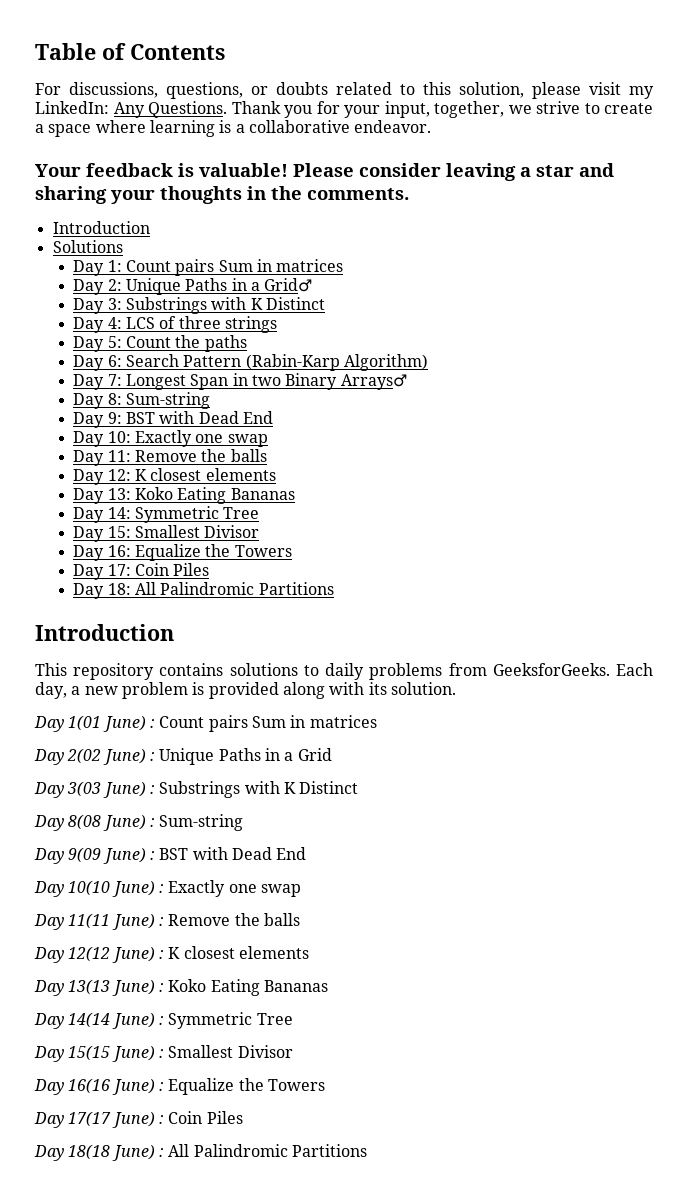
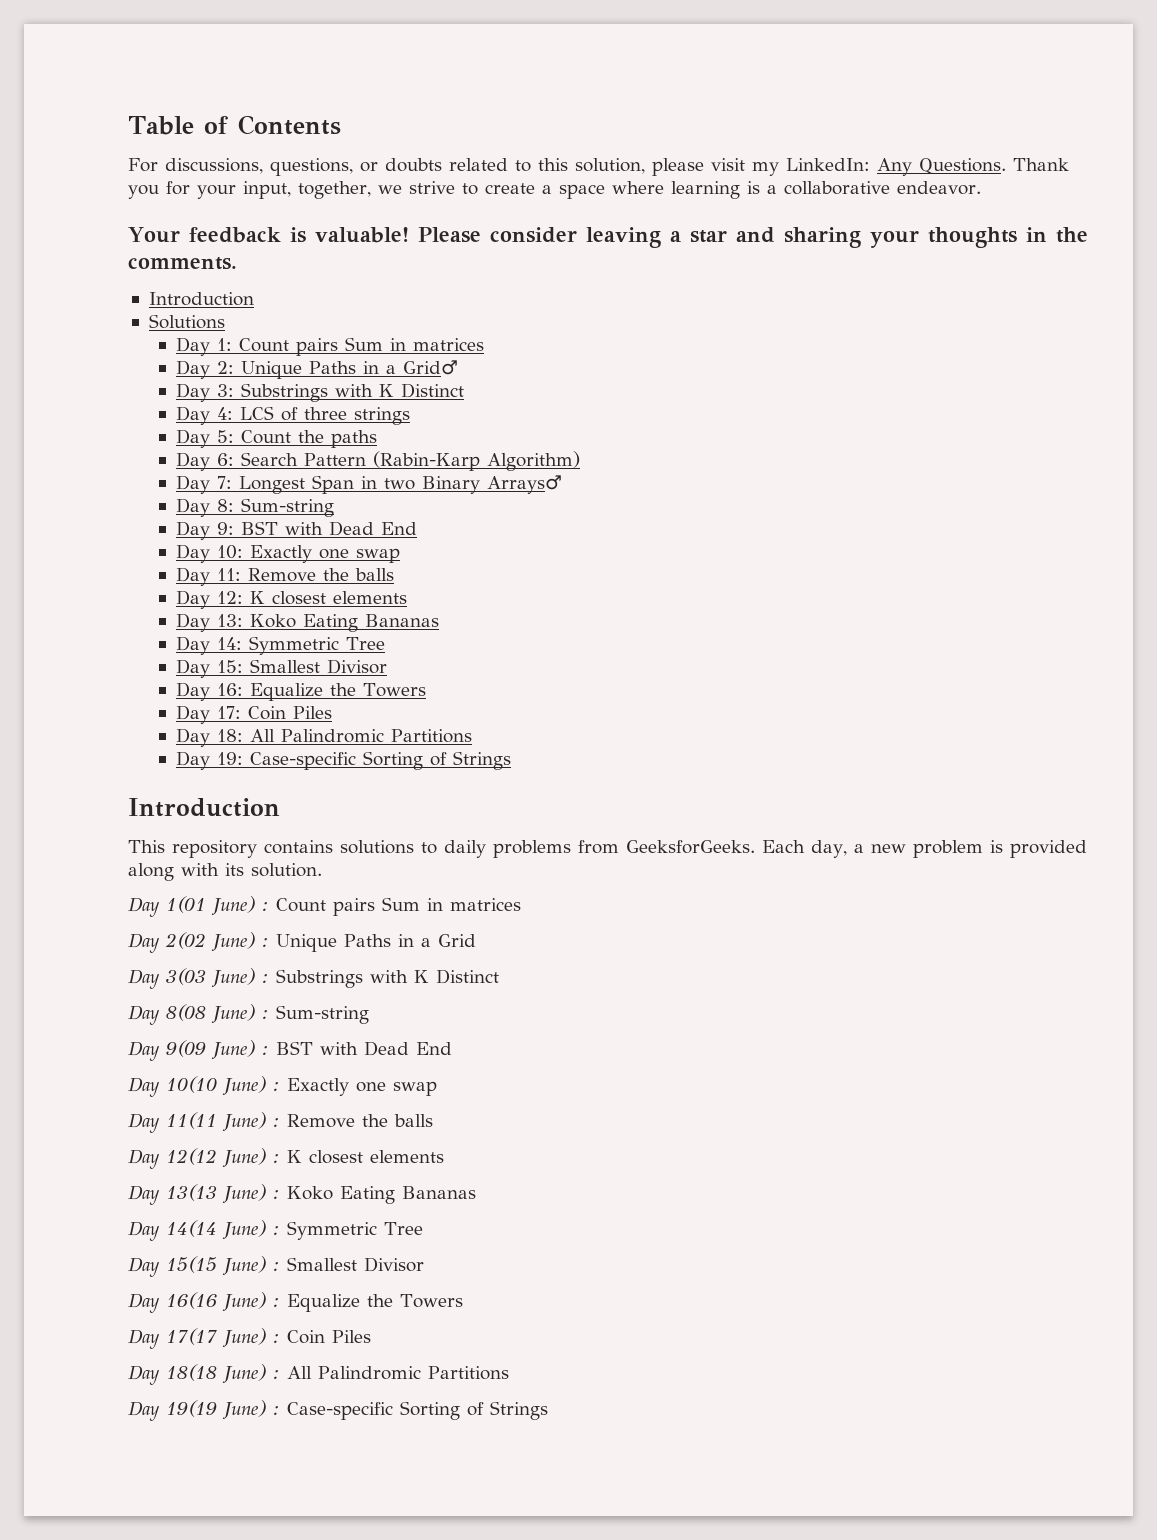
(334, 588) none -> [175,751,511,770] // Day 19: Case-specific Sorting of Strings
(367, 1150) none -> [128,1400,548,1421] // Day 19(19 June) : Case-specific Sorting of Strings

